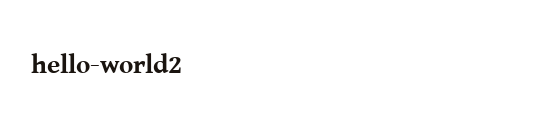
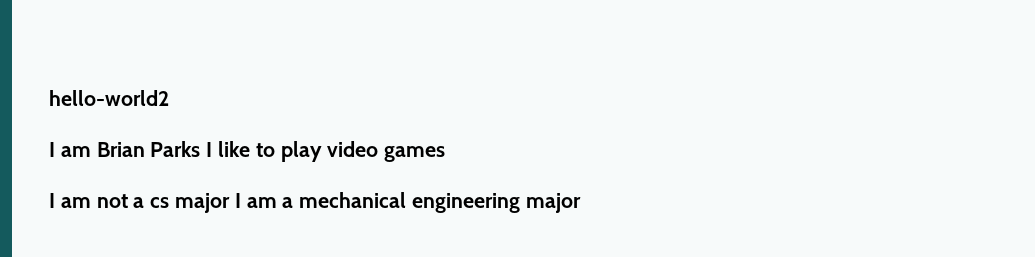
(182, 63) none -> [49,141,446,162] [49,192,581,213] // I am Brian Parks I like to play video games // I am not a cs major I am a mechanical engineering major

